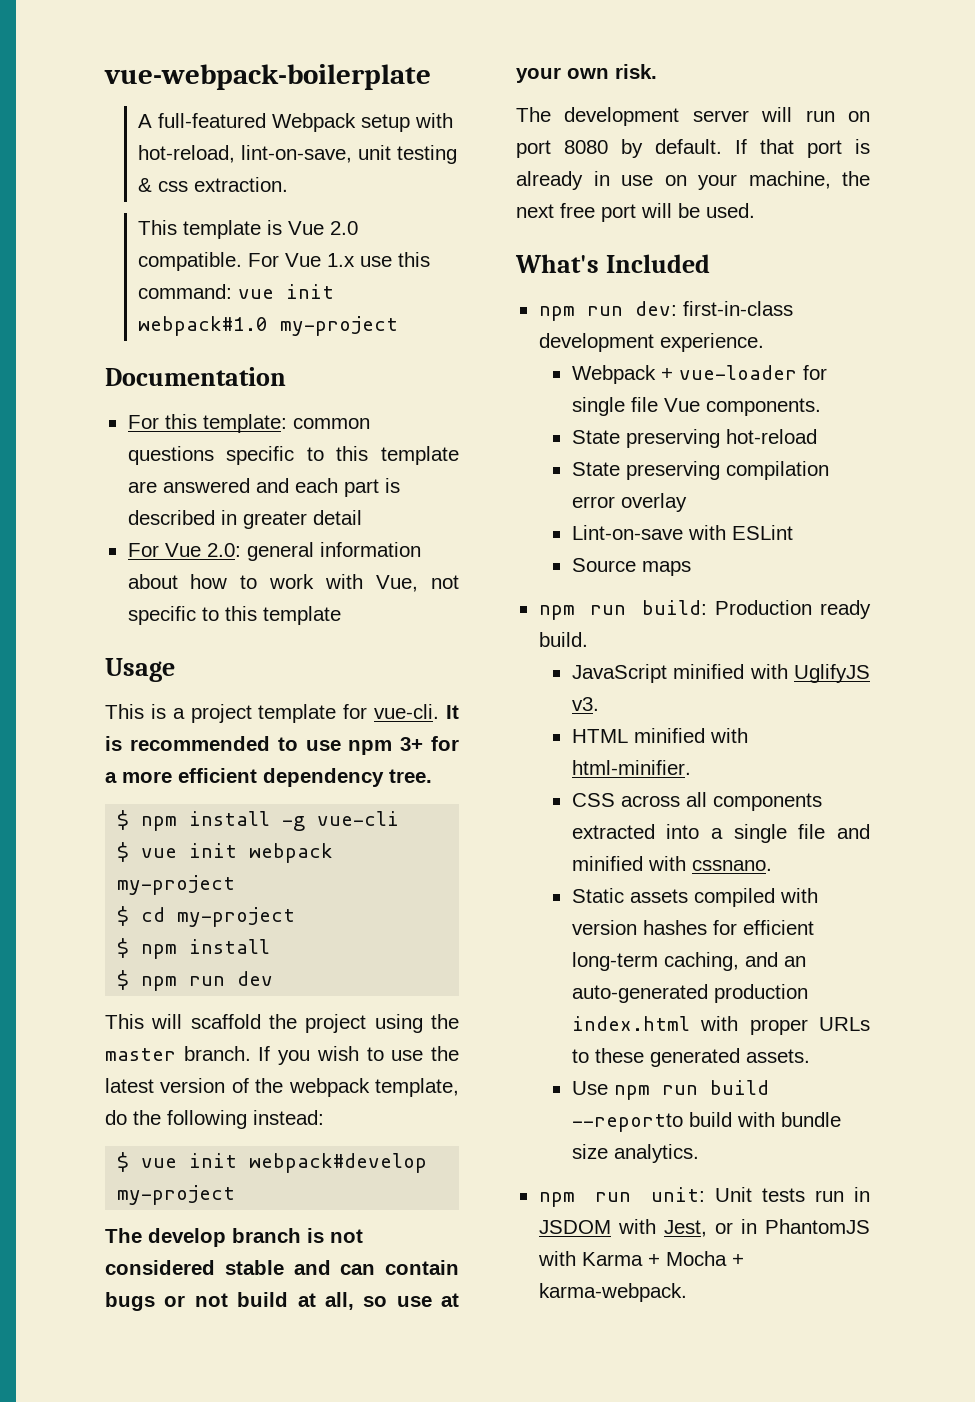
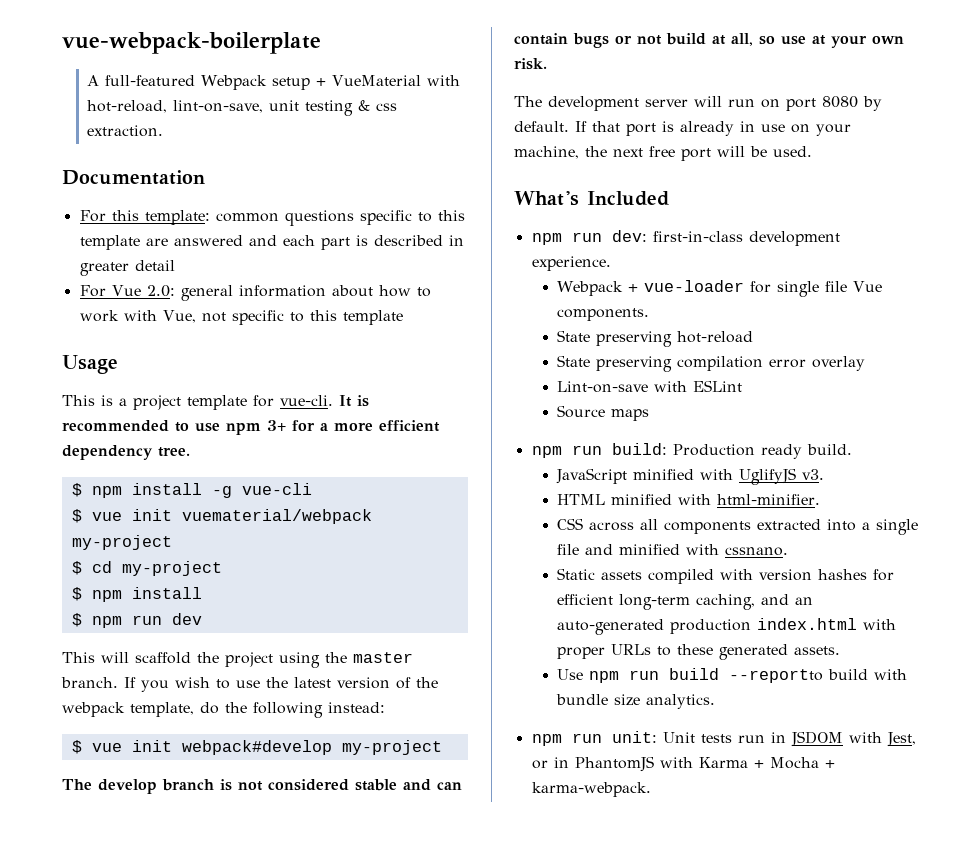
(411, 123) none -> [316,75,422,86] + VueMaterial
[138,220,359,239] [138,252,431,271] [138,284,335,299] [138,316,399,336] // This template is Vue 2.0 compatible. For Vue 1.x use this command: vue init webpack#1.0 my-project -> (164, 131) none
[249,843,334,863] webpack -> [181,509,372,524] vuematerial/webpack

